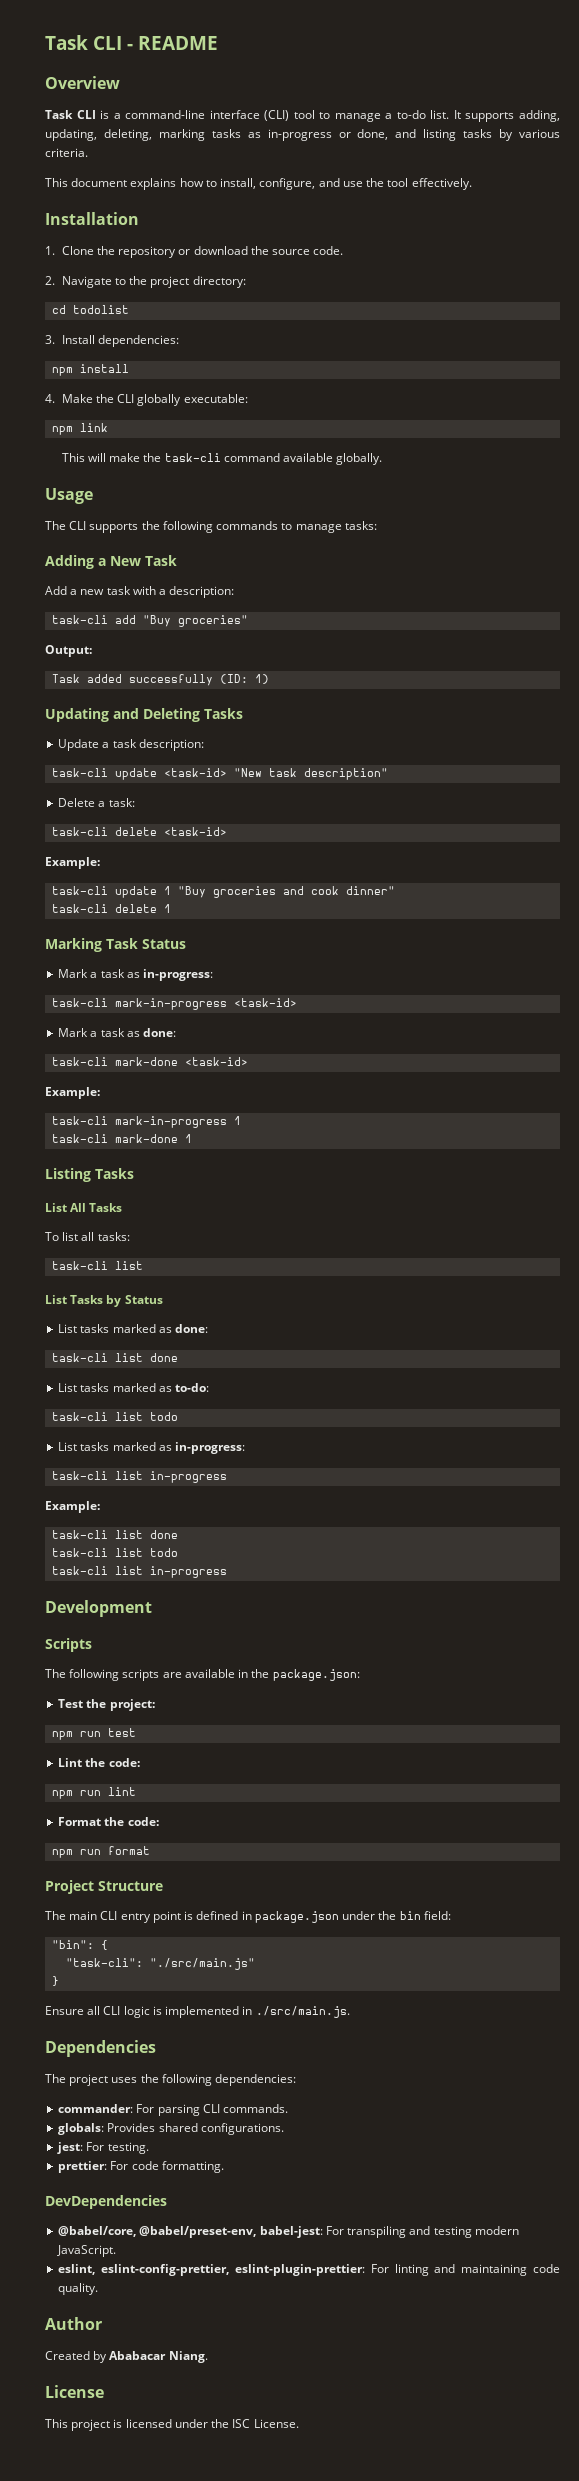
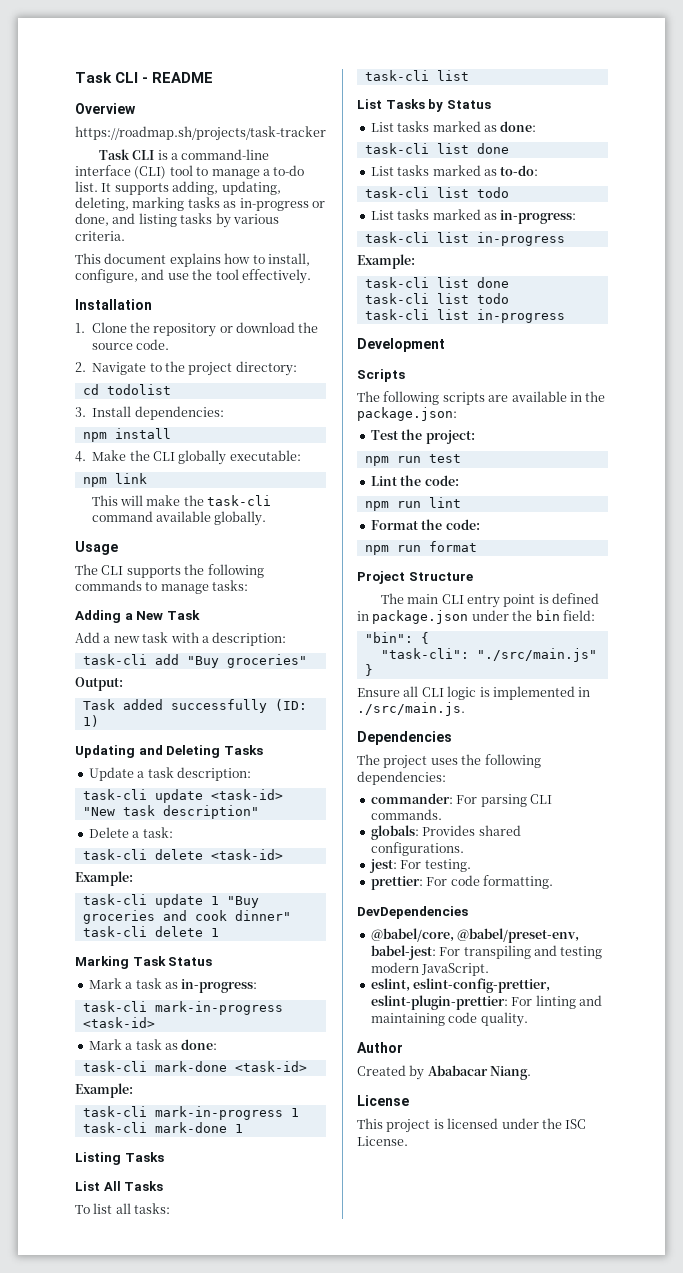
(120, 82) none -> [75,126,326,141] // https://roadmap.sh/projects/task-tracker

